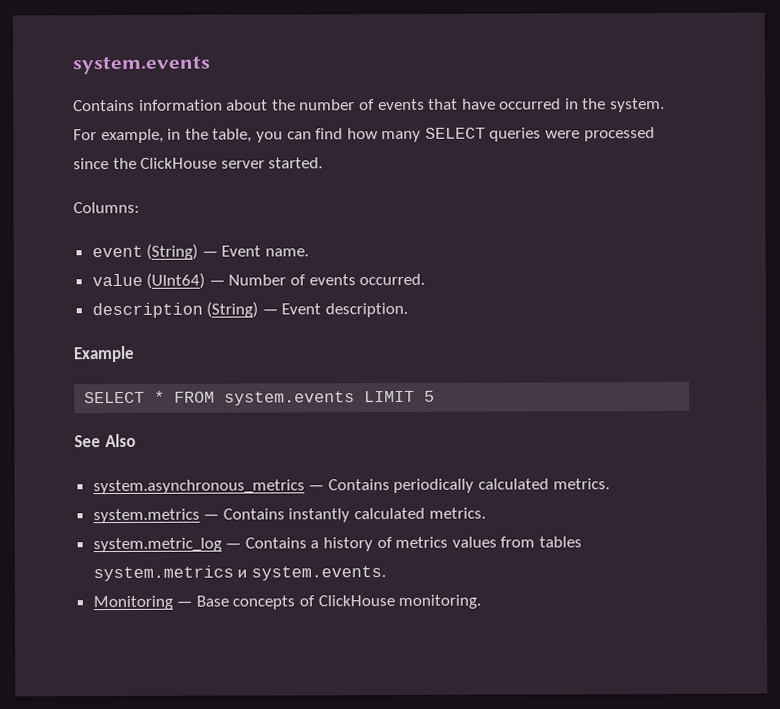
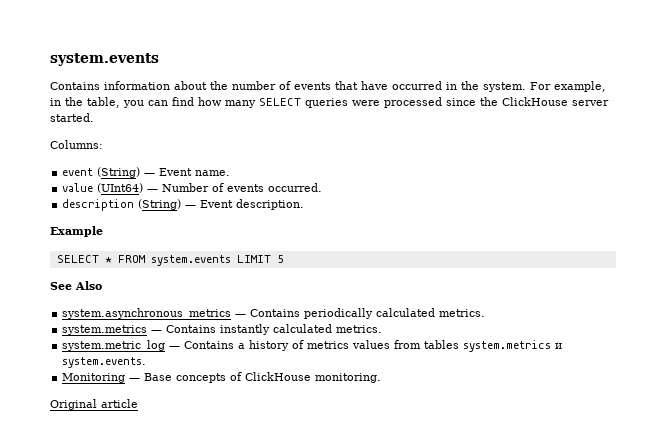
(482, 601) none -> [50,399,138,410] // Original article

